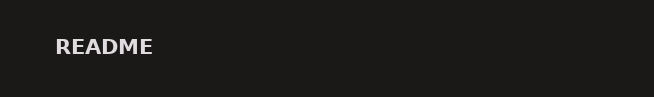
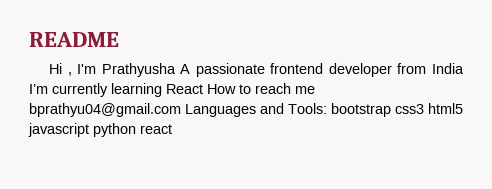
(153, 46) none -> [49,63,464,77] [29,83,315,97] [29,103,463,117] [28,123,172,137] // Hi , I'm Prathyusha A passionate frontend developer from India I’m currently learning React How to reach me bprathyu04@gmail.com Languages and Tools: bootstrap css3 html5 javascript python react

